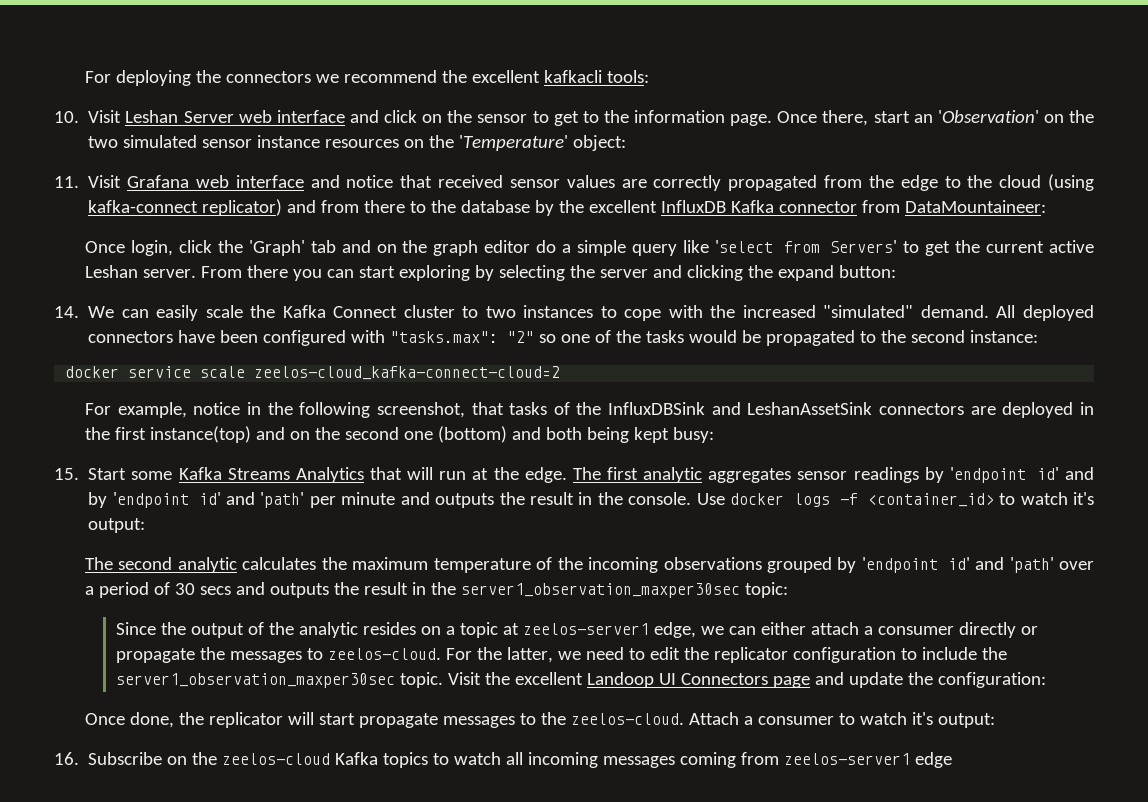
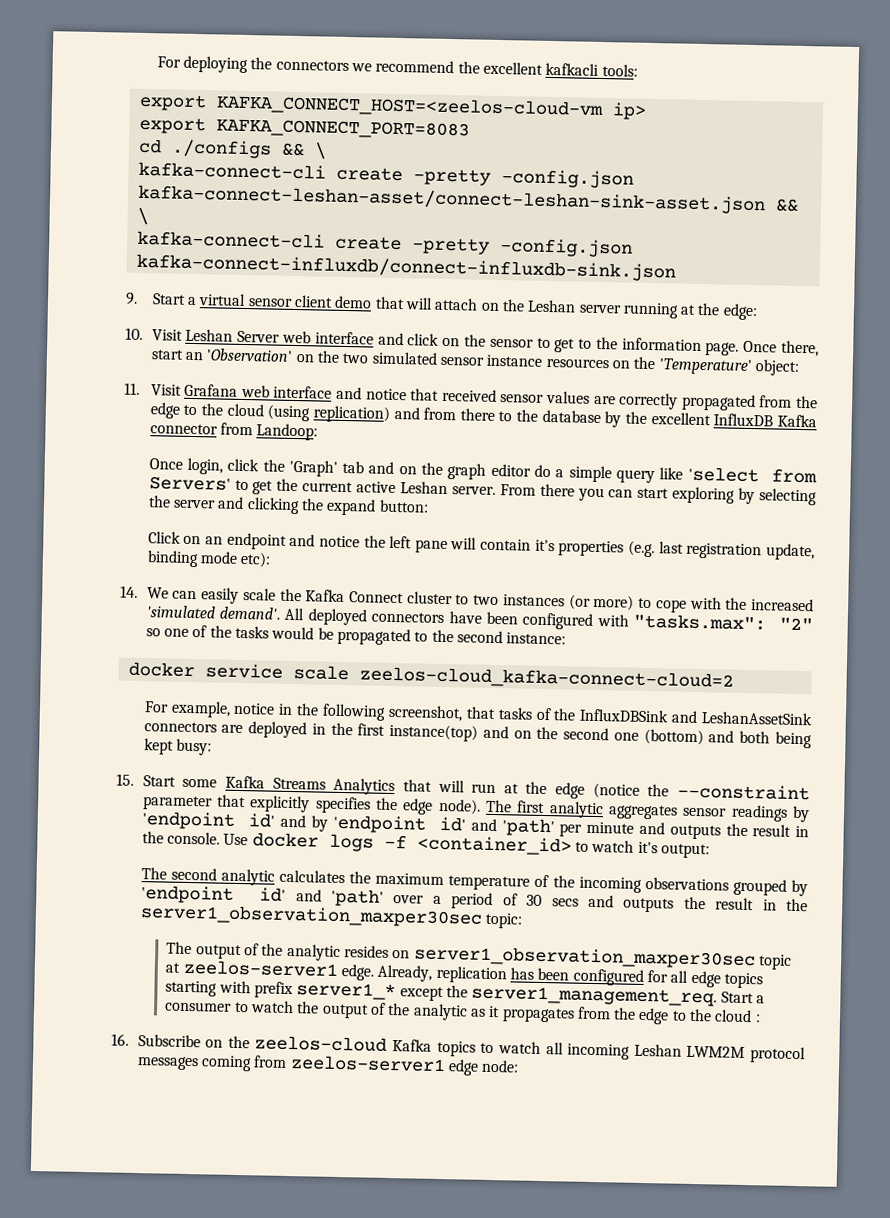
(649, 76) none -> [138,93,647,120] [138,116,470,140] [137,138,327,160] [137,161,634,189] [136,184,799,215] [136,207,149,226] [136,230,633,258] [135,253,676,282] [125,292,758,321] // export KAFKA_CONNECT_HOST=<zeelos-cloud-vm ip> // export KAFKA_CONNECT_PORT=8083 // cd ./configs && \ // kafka-connect-cli create -pretty -config.json kafka-connect-leshan-asset/connect-leshan-sink-asset.json && \ // kafka-connect-cli create -pretty -config.json kafka-connect-influxdb/connect-influxdb-sink.json // 9. Start a virtual sensor client demo that will attach on the Leshan server running at the edge:
[88,199,283,216] kafka-connect replicator) -> [312,405,390,423] replication)
[905,200,1047,213] DataMountaineer: -> [256,423,319,441] Landoop:
(896, 271) none -> [147,531,815,561] [146,550,272,568] // Click on an endpoint and notice the left pane will contain it's properties (e.g. last registration update, binding mode etc):
(594, 311) none -> [568,594,635,611] (or more)
[823,305,989,318] "simulated" demand. -> [145,605,281,620] 'simulated demand'.
[524,467,567,483] edge. -> [555,782,810,801] [141,794,481,815] edge (notice the --constraint parameter that explicitly specifies the edge node).
[116,622,187,635] Since the -> [166,941,193,955] The
[445,626,455,635] a -> [413,945,756,970] server1_observation_maxper30sec
[653,622,1038,638] [116,647,1007,663] [116,672,1046,688] [85,712,995,728] edge, we can either attach a consumer directly or propagate the messages to zeelos-cloud. For the latter, we need to edit the replicator configuration to include the server1_observation_maxper30sec topic. Visit the excellent Landoop UI Connectors page and update the configuration: // Once done, the replicator will start propagate messages to the zeelos-cloud. Attach a consumer to watch it's output: -> [340,964,763,989] [165,980,765,1007] [165,1000,761,1025] edge. Already, replication has been configured for all edge topics starting with prefix server1_* except the server1_management_req. Start a consumer to watch the output of the analytic as it propagates from the edge to the cloud :
(599, 760) none -> [633,1043,807,1064] Leshan LWM2M protocol
(953, 760) none -> [481,1059,520,1073] node:

